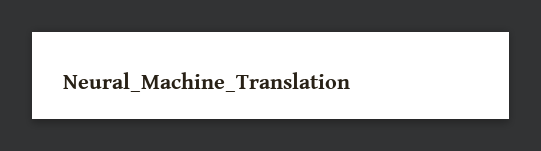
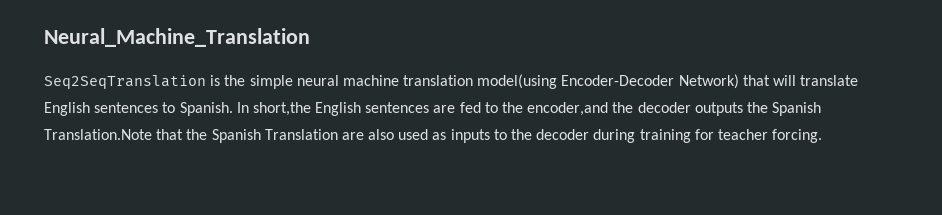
(350, 82) none -> [44,74,859,89] [44,102,822,116] [44,129,823,143] // Seq2SeqTranslation is the simple neural machine translation model(using Encoder-Decoder Network) that will translate English sentences to Spanish. In short,the English sentences are fed to the encoder,and the decoder outputs the Spanish Translation.Note that the Spanish Translation are also used as inputs to the decoder during training for teacher forcing.

